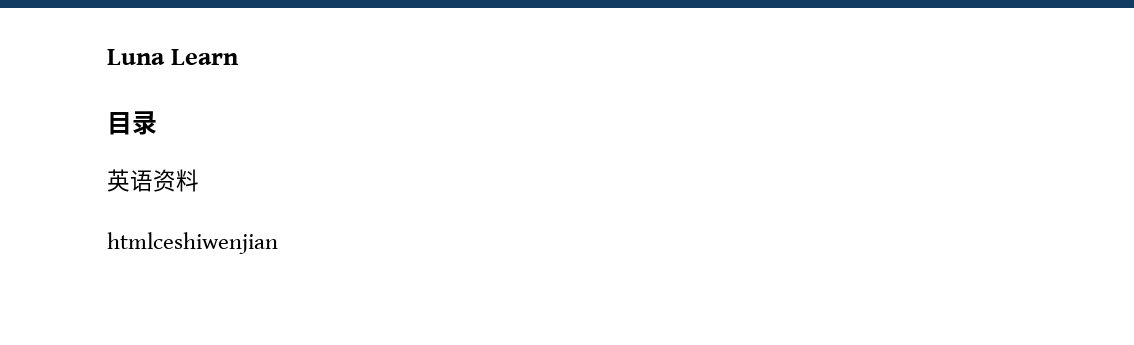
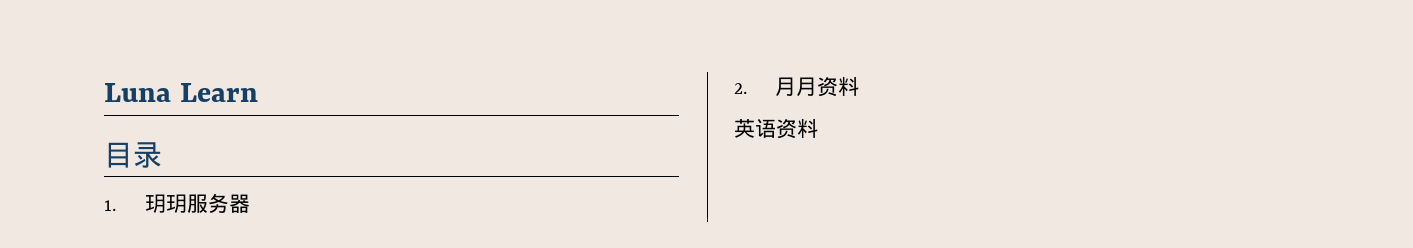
(157, 123) none -> [104,193,251,213] [734,77,860,97] // 1.玥玥服务器 // 2.月月资料
[107,232,278,254] // htmlceshiwenjian -> (818, 128) none

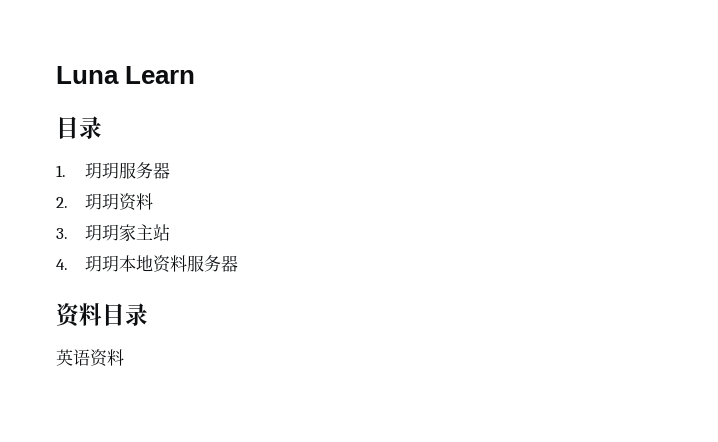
[775,77,860,97] 月月资料 -> [84,193,153,211] [56,224,170,242] [56,255,238,273] [56,303,148,328] 玥玥资料 // 3.玥玥家主站 // 4.玥玥本地资料服务器 // 资料目录

